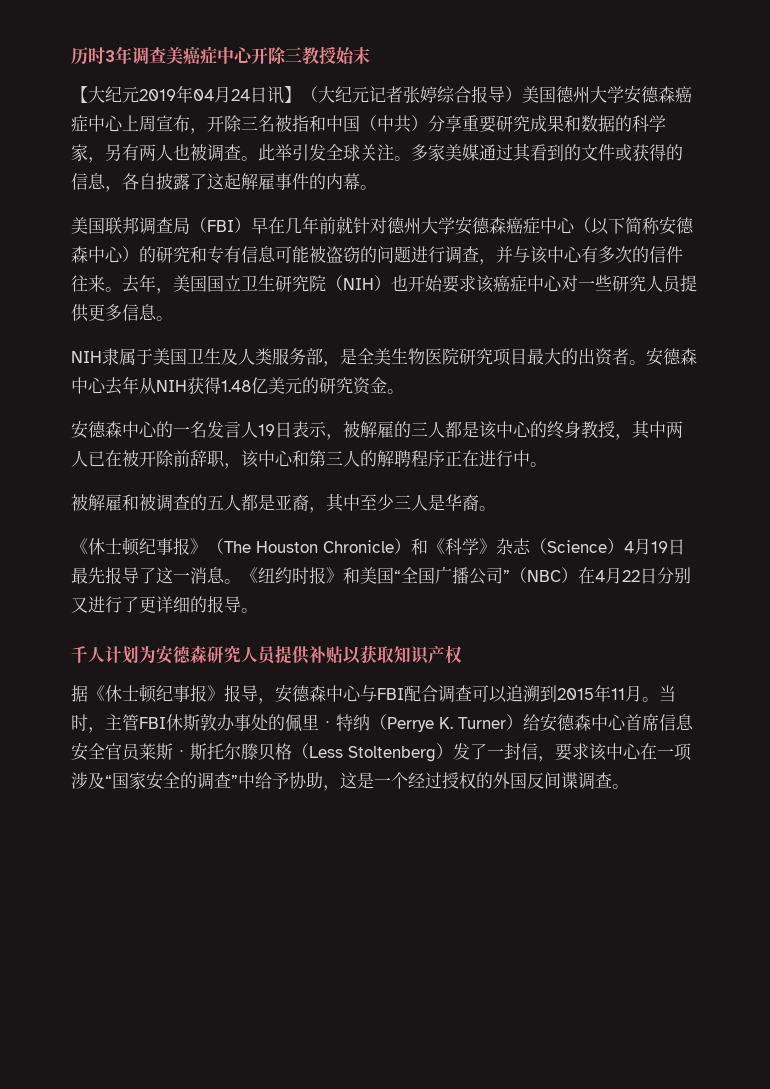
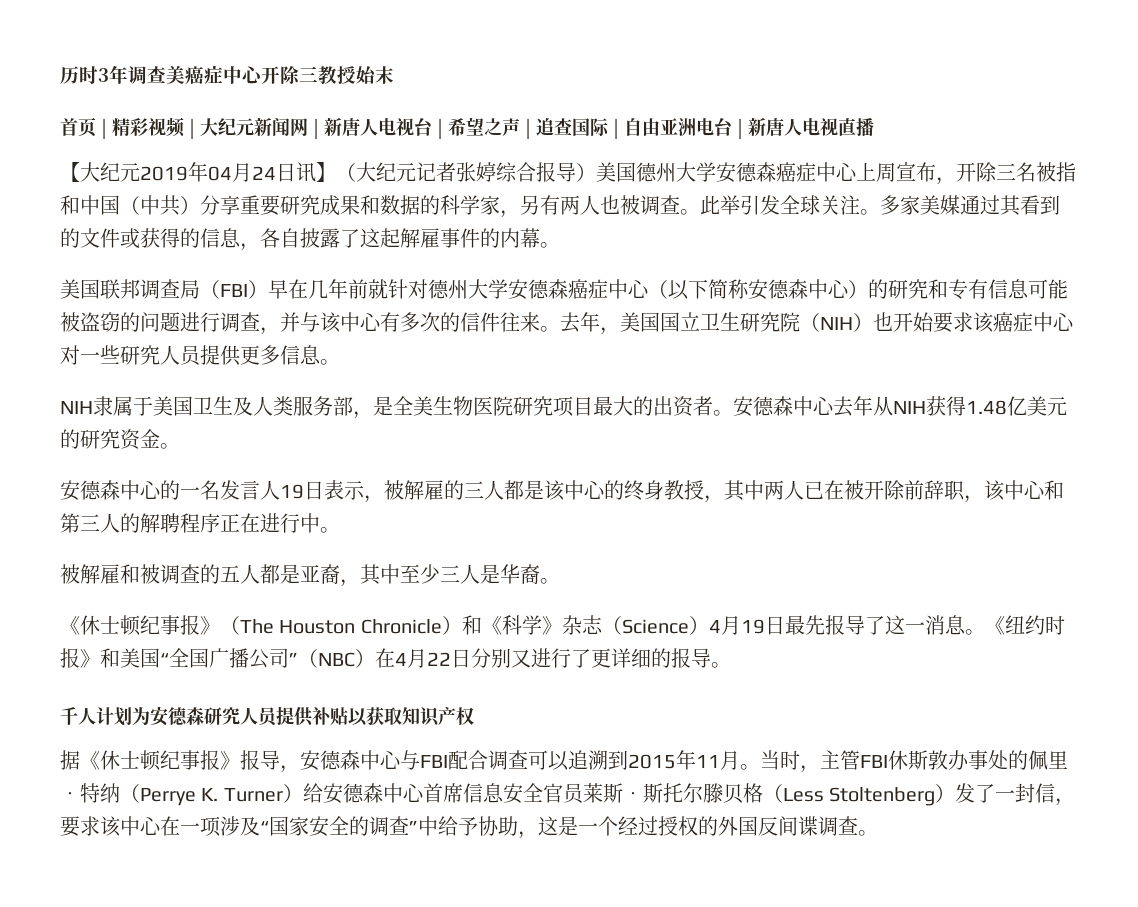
(370, 55) none -> [60,117,874,139] // 首页 | 精彩视频 | 大纪元新闻网 | 新唐人电视台 | 希望之声 | 追查国际 | 自由亚洲电台 | 新唐人电视直播

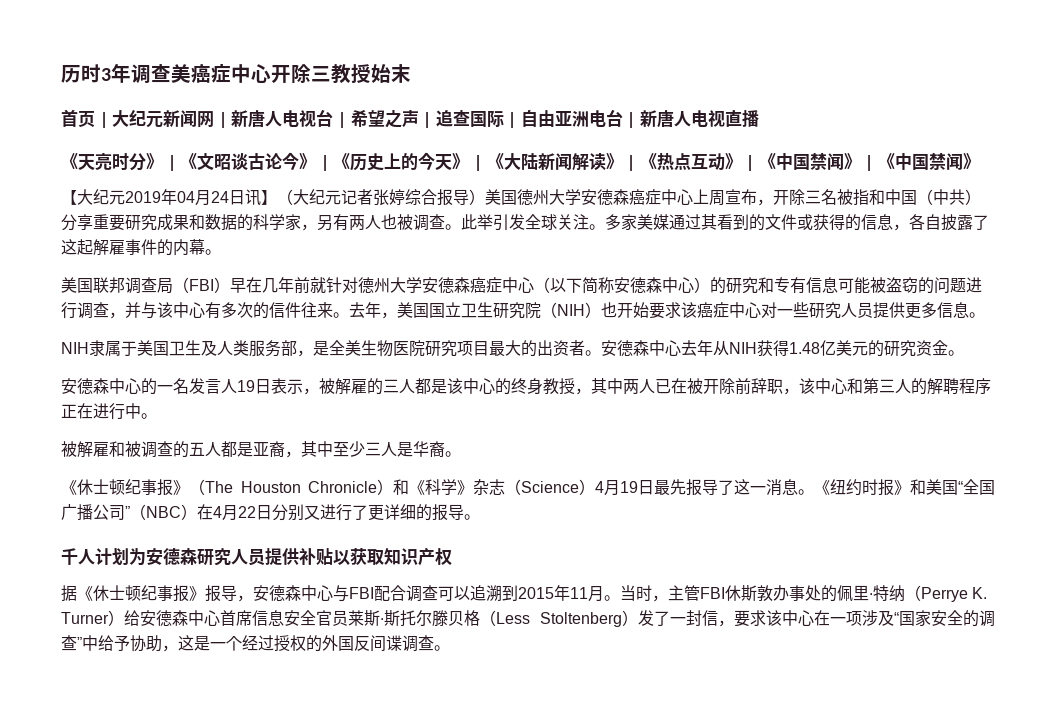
[112,117,195,139] 精彩视频 | -> (108, 120) none
(874, 127) none -> [61,152,981,171] // 《天亮时分》 | 《文昭谈古论今》 | 《历史上的今天》 | 《大陆新闻解读》 | 《热点互动》 | 《中国禁闻》 | 《中国禁闻》

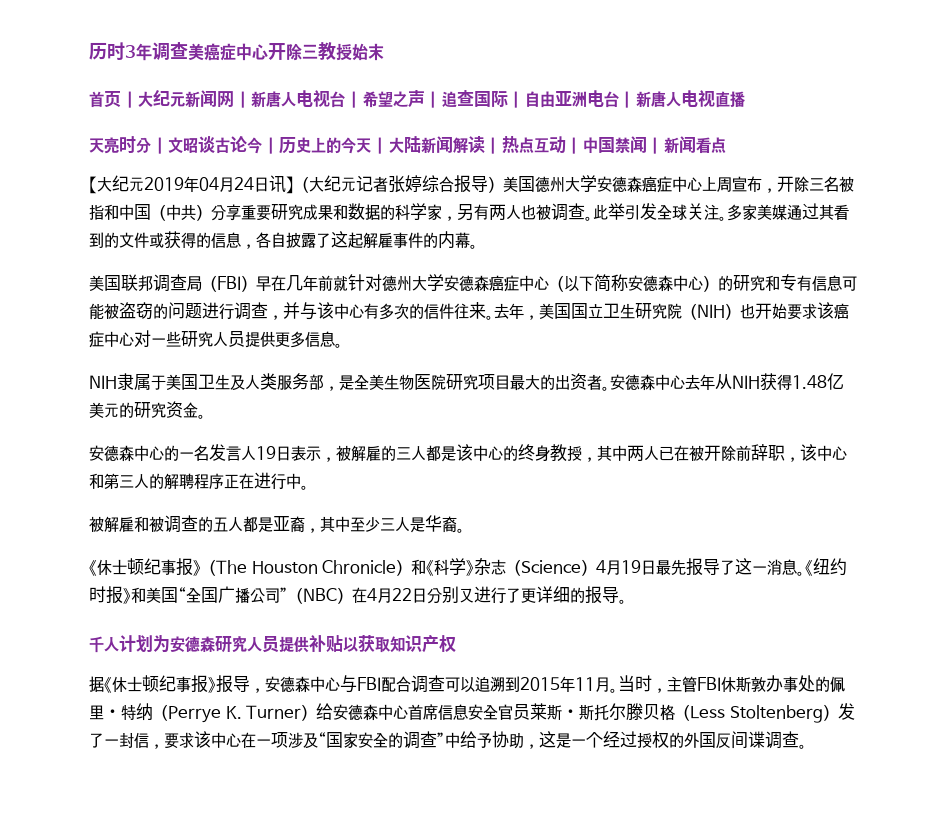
[61,153,78,170] 《 -> (746, 99) none
[146,153,198,171] 》 | 《 -> [155,137,164,154] |
[299,153,351,171] 》 | 《 -> [266,137,275,154] |
[452,153,504,171] 》 | 《 -> [375,137,384,154] |
[605,152,981,171] 》 | 《热点互动》 | 《中国禁闻》 | 《中国禁闻》 -> [489,135,727,154] | 热点互动 | 中国禁闻 | 新闻看点

